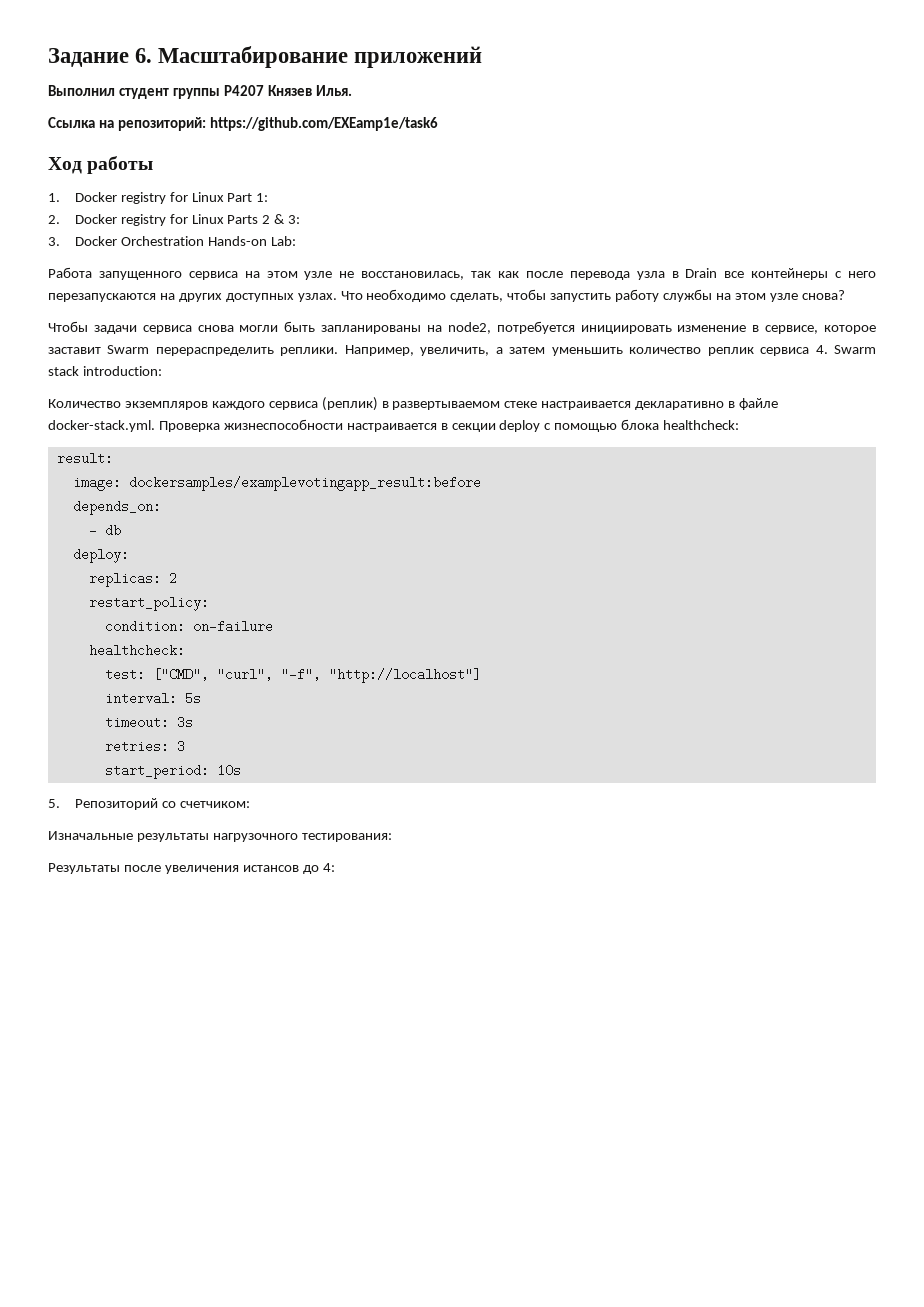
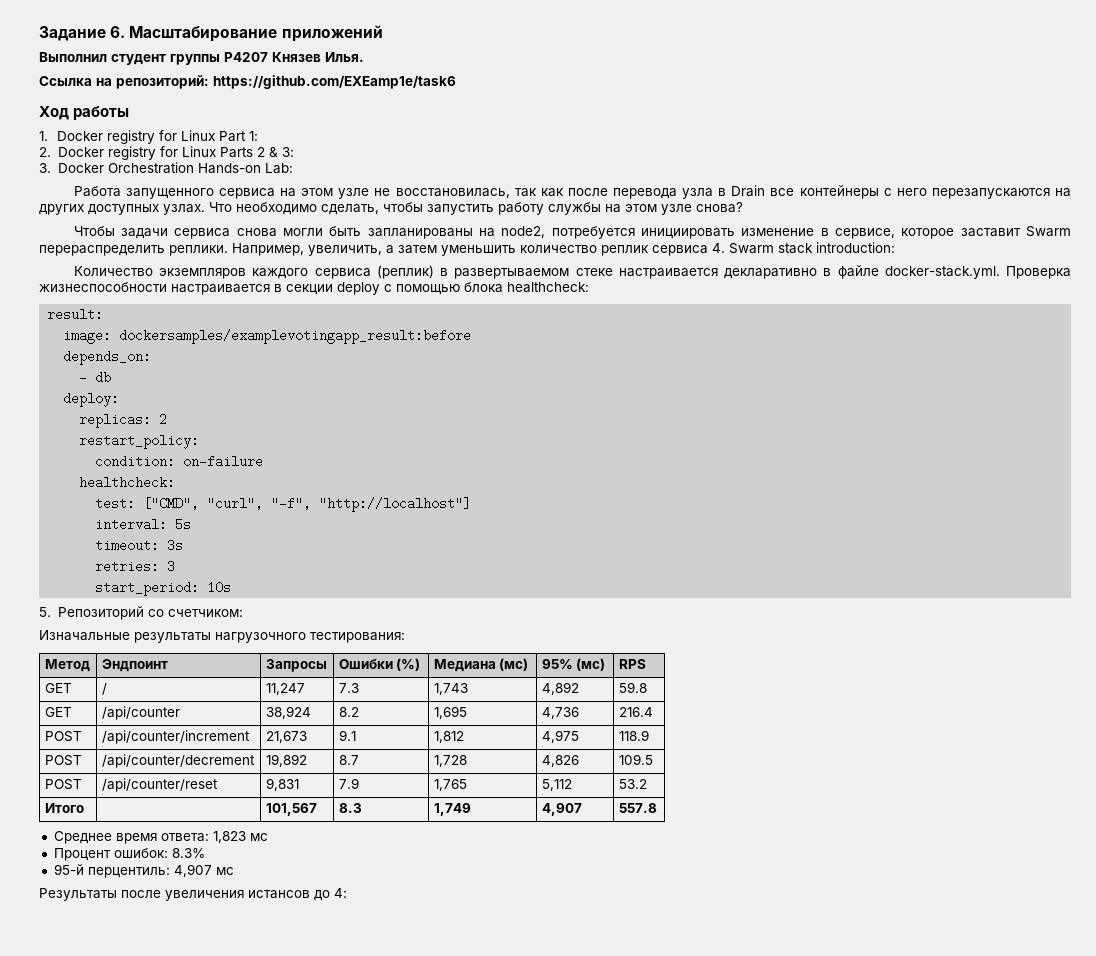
(392, 837) none -> [44,659,90,672] [101,659,168,672] [265,659,327,672] [338,658,421,671] [433,658,529,672] [541,658,606,671] [618,659,646,669] [44,683,72,693] [101,683,107,695] [265,683,305,695] [338,683,359,693] [433,683,468,695] [541,682,579,695] [618,682,647,693] [44,707,72,717] [101,706,180,720] [265,706,311,719] [338,707,359,717] [433,706,467,719] [541,707,579,719] [618,707,653,717] [44,731,82,742] [101,730,250,744] [265,731,307,743] [338,730,356,741] [433,731,464,743] [541,730,579,743] [618,730,649,741] [44,755,82,766] [101,754,255,768] [265,754,307,767] [338,755,359,765] [433,755,467,767] [541,755,579,767] [618,754,653,765] [44,779,82,790] [101,778,218,792] [265,778,299,791] [338,778,359,789] [433,779,467,791] [541,779,572,791] [618,779,647,789] [44,803,84,813] [265,803,317,816] [338,803,362,813] [433,803,471,816] [541,803,582,816] [618,803,657,813] [53,831,268,844] [53,848,205,861] [53,864,234,878] // Метод | Эндпоинт | Запросы | Ошибки (%) | Медиана (мс) | 95% (мс) | RPS // GET | / | 11,247 | 7.3 | 1,743 | 4,892 | 59.8 // GET | /api/counter | 38,924 | 8.2 | 1,695 | 4,736 | 216.4 // POST | /api/counter/increment | 21,673 | 9.1 | 1,812 | 4,975 | 118.9 // POST | /api/counter/decrement | 19,892 | 8.7 | 1,728 | 4,826 | 109.5 // POST | /api/counter/reset | 9,831 | 7.9 | 1,765 | 5,112 | 53.2 // Итого | | 101,567 | 8.3 | 1,749 | 4,907 | 557.8 // Среднее время ответа: 1,823 мс // Процент ошибок: 8.3% // 95-й перцентиль: 4,907 мс

